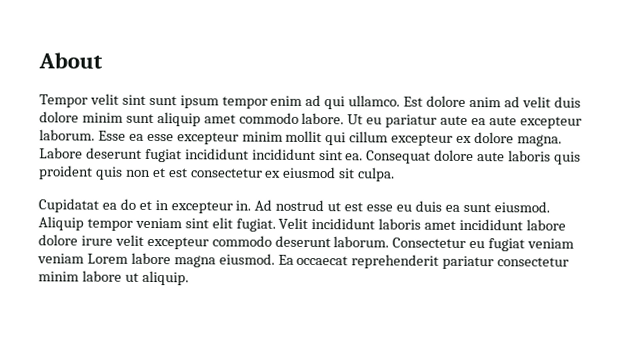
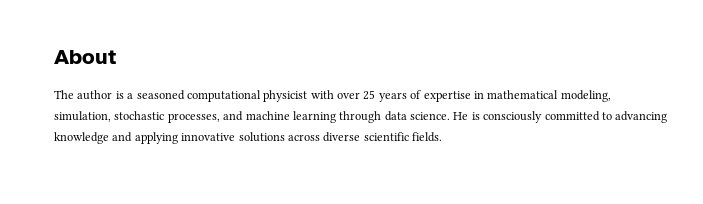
[39,93,581,110] [39,111,582,129] [39,129,562,147] [39,147,582,165] [39,165,396,182] [38,198,550,214] [38,216,567,232] [38,234,575,252] [37,252,570,270] [38,270,189,286] Tempor velit sint sunt ipsum tempor enim ad qui ullamco. Est dolore anim ad velit duis dolore minim sunt aliquip amet commodo labore. Ut eu pariatur aute ea aute excepteur laborum. Esse ea esse excepteur minim mollit qui cillum excepteur ex dolore magna. Labore deserunt fugiat incididunt incididunt sint ea. Consequat dolore aute laboris quis proident quis non et est consectetur ex eiusmod sit culpa. // Cupidatat ea do et in excepteur in. Ad nostrud ut est esse eu duis ea sunt eiusmod. Aliquip tempor veniam sint elit fugiat. Velit incididunt laboris amet incididunt labore dolore irure velit excepteur commodo deserunt laborum. Consectetur eu fugiat veniam veniam Lorem labore magna eiusmod. Ea occaecat reprehenderit pariatur consectetur minim labore ut aliquip. -> [54,90,611,102] [54,111,668,123] [54,132,442,144] The author is a seasoned computational physicist with over 25 years of expertise in mathematical modeling, simulation, stochastic processes, and machine learning through data science. He is consciously committed to advancing knowledge and applying innovative solutions across diverse scientific fields.

